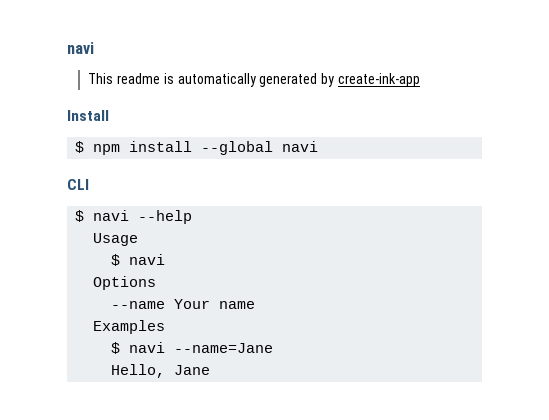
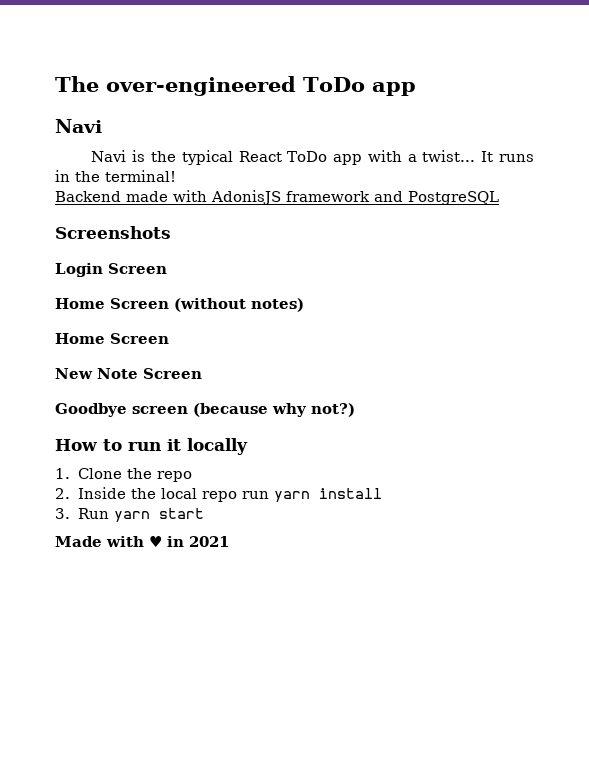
[67,42,94,54] [88,73,420,87] [67,110,109,121] [75,141,319,155] [67,179,89,190] [75,210,193,224] [93,233,139,246] [111,254,166,266] [93,276,157,290] [111,299,256,309] [93,320,166,334] [111,342,274,354] [111,364,211,378] navi // This readme is automatically generated by create-ink-app // Install // $ npm install --global navi // CLI // $ navi --help // Usage // $ navi // Options // --name Your name // Examples // $ navi --name=Jane // Hello, Jane -> [55,76,416,96] [55,119,102,133] [91,150,534,165] [55,170,176,182] [55,190,499,205] [55,226,171,239] [55,263,167,277] [55,298,304,312] [55,333,169,344] [55,368,202,379] [55,403,355,417] [55,438,248,455] [55,468,192,482] [55,487,382,502] [55,508,204,522] [55,536,229,547] The over-engineered ToDo app // Navi // Navi is the typical React ToDo app with a twist... It runs in the terminal! // Backend made with AdonisJS framework and PostgreSQL // Screenshots // Login Screen // Home Screen (without notes) // Home Screen // New Note Screen // Goodbye screen (because why not?) // How to run it locally // 1. Clone the repo // 2. Inside the local repo run yarn install // 3. Run yarn start // Made with ♥ in 2021

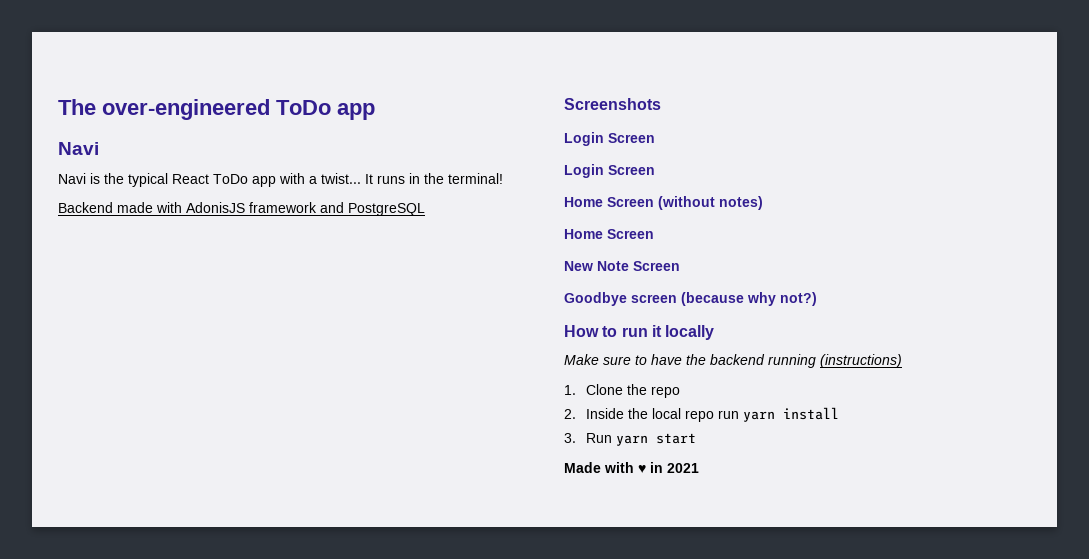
(167, 268) none -> [564,164,655,178] // Login Screen
(248, 446) none -> [564,354,902,368] // Make sure to have the backend running (instructions)

